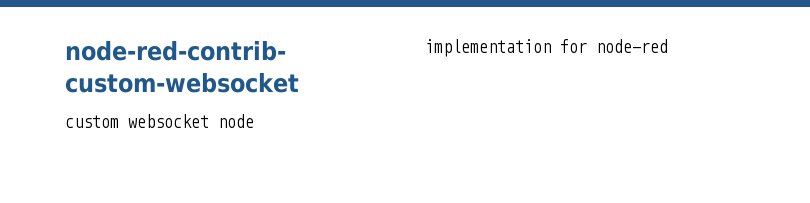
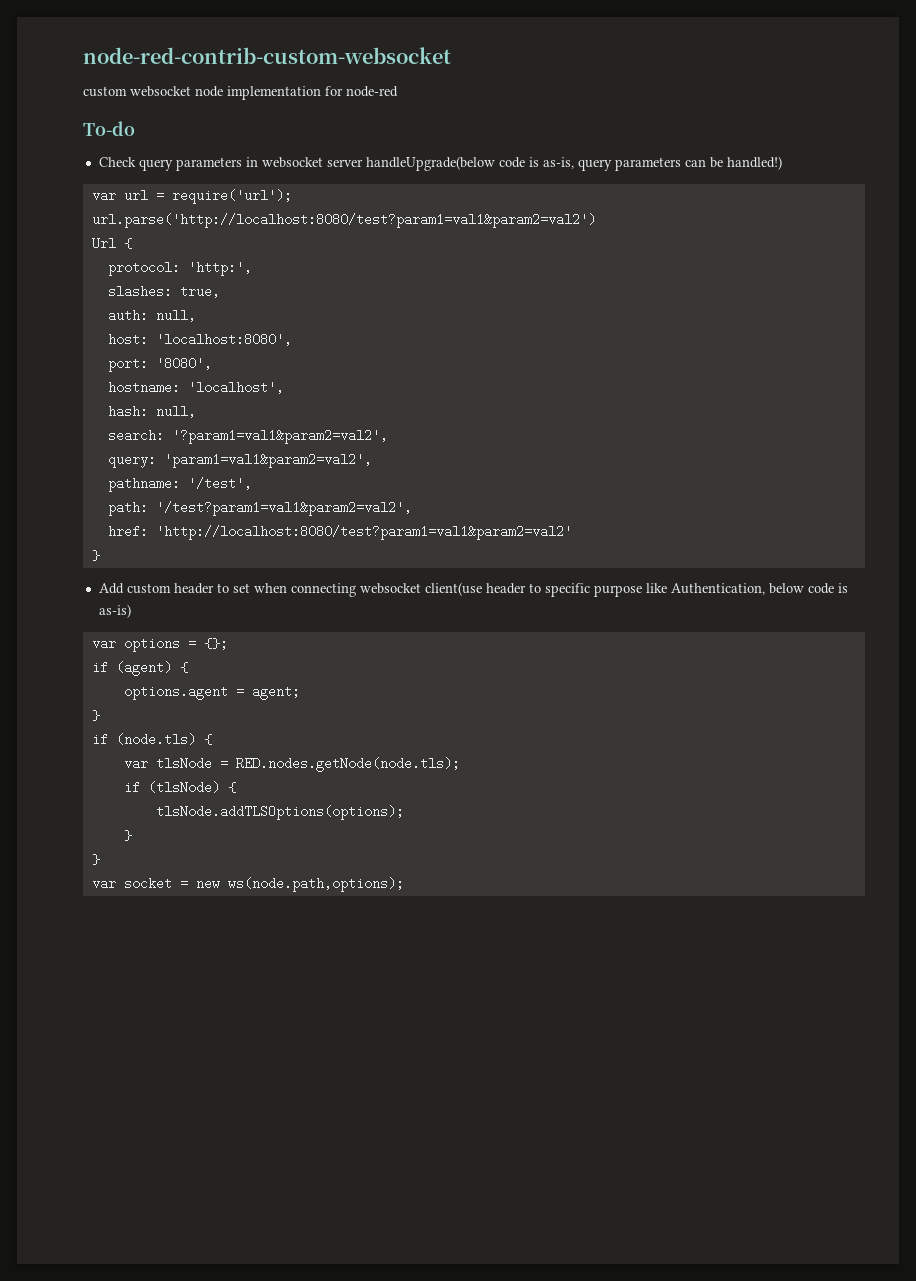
(668, 46) none -> [83,121,135,136] [98,156,782,171] [91,189,292,204] [91,213,596,228] [91,237,132,250] [107,261,252,276] [107,285,220,298] [107,309,196,322] [107,333,292,346] [107,357,212,372] [107,381,284,394] [107,405,196,418] [107,429,388,444] [107,453,372,468] [107,477,252,492] [107,501,412,516] [107,525,572,540] [91,550,100,561] [98,582,848,597] [98,604,131,618] [91,637,228,652] [91,661,188,676] [123,685,300,700] [91,710,100,721] [91,733,212,746] [123,757,460,772] [123,781,236,794] [155,805,404,820] [123,830,132,841] [91,854,100,865] [91,877,404,892] // To-do // Check query parameters in websocket server handleUpgrade(below code is as-is, query parameters can be handled!) // var url = require('url'); // url.parse('http://localhost:8080/test?param1=val1&param2=val2') // Url { // protocol: 'http:', // slashes: true, // auth: null, // host: 'localhost:8080', // port: '8080', // hostname: 'localhost', // hash: null, // search: '?param1=val1&param2=val2', // query: 'param1=val1&param2=val2', // pathname: '/test', // path: '/test?param1=val1&param2=val2', // href: 'http://localhost:8080/test?param1=val1&param2=val2' // } // Add custom header to set when connecting websocket client(use header to specific purpose like Authentication, below code is as-is) // var options = {}; // if (agent) { // options.agent = agent; // } // if (node.tls) { // var tlsNode = RED.nodes.getNode(node.tls); // if (tlsNode) { // tlsNode.addTLSOptions(options); // } // } // var socket = new ws(node.path,options);

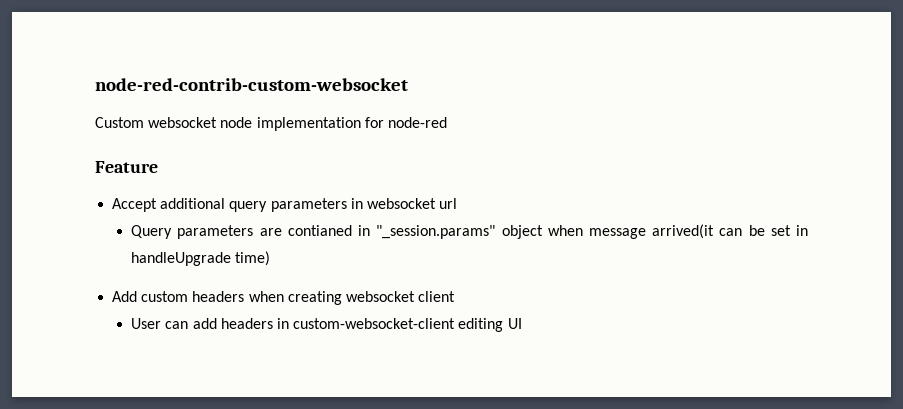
[83,86,127,97] custom -> [95,117,144,128] Custom
[83,121,135,136] [98,157,136,167] To-do // Check -> [95,161,158,173] [112,198,226,212] Feature // Accept additional
[326,156,782,171] [91,189,292,204] [91,213,596,228] [91,237,132,250] [107,261,252,276] [107,285,220,298] [107,309,196,322] [107,333,292,346] [107,357,212,372] [107,381,284,394] [107,405,196,418] [107,429,388,444] [107,453,372,468] [107,477,252,492] [107,501,412,516] [107,525,572,540] [91,550,100,561] [98,582,848,597] [98,604,131,618] [91,637,228,652] [91,661,188,676] [123,685,300,700] [91,710,100,721] [91,733,212,746] [123,757,460,772] [123,781,236,794] [155,805,404,820] [123,830,132,841] [91,854,100,865] [91,877,404,892] server handleUpgrade(below code is as-is, query parameters can be handled!) // var url = require('url'); // url.parse('http://localhost:8080/test?param1=val1&param2=val2') // Url { // protocol: 'http:', // slashes: true, // auth: null, // host: 'localhost:8080', // port: '8080', // hostname: 'localhost', // hash: null, // search: '?param1=val1&param2=val2', // query: 'param1=val1&param2=val2', // pathname: '/test', // path: '/test?param1=val1&param2=val2', // href: 'http://localhost:8080/test?param1=val1&param2=val2' // } // Add custom header to set when connecting websocket client(use header to specific purpose like Authentication, below code is as-is) // var options = {}; // if (agent) { // options.agent = agent; // } // if (node.tls) { // var tlsNode = RED.nodes.getNode(node.tls); // if (tlsNode) { // tlsNode.addTLSOptions(options); // } // } // var socket = new ws(node.path,options); -> [439,198,458,209] [131,224,809,239] [131,251,271,266] [112,291,456,305] [131,318,522,332] url // Query parameters are contianed in "_session.params" object when message arrived(it can be set in handleUpgrade time) // Add custom headers when creating websocket client // User can add headers in custom-websocket-client editing UI

